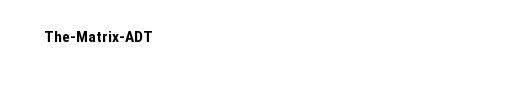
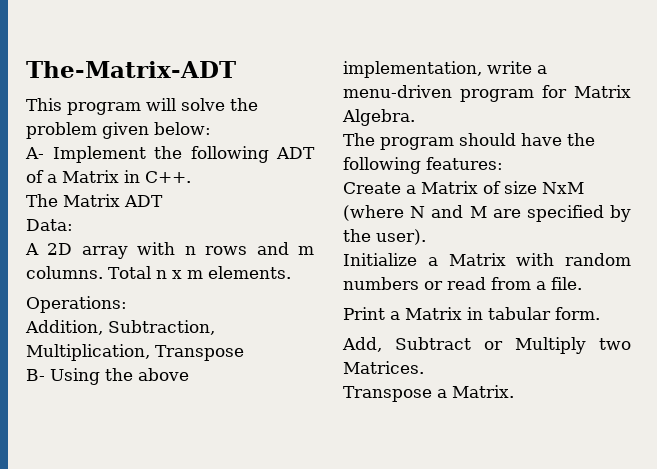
(153, 36) none -> [26,98,258,115] [26,122,211,139] [25,146,315,163] [26,170,191,183] [26,194,163,207] [26,219,73,231] [25,242,314,259] [26,266,291,279] [26,296,127,313] [25,320,215,335] [26,344,244,361] [26,368,189,385] [343,61,547,78] [343,85,631,102] [342,109,415,126] [343,133,595,150] [343,157,503,174] [343,181,584,194] [343,205,631,222] [343,229,426,245] [343,253,631,266] [343,277,582,290] [343,307,600,320] [342,337,631,354] [343,361,424,374] [343,385,514,402] // This program will solve the problem given below: // A- Implement the following ADT of a Matrix in C++. // The Matrix ADT // Data: // A 2D array with n rows and m columns. Total n x m elements. // Operations: // Addition, Subtraction, Multiplication, Transpose // B- Using the above implementation, write a menu-driven program for Matrix Algebra. // The program should have the following features: // Create a Matrix of size NxM (where N and M are specified by the user). // Initialize a Matrix with random numbers or read from a file. // Print a Matrix in tabular form. // Add, Subtract or Multiply two Matrices. // Transpose a Matrix.

